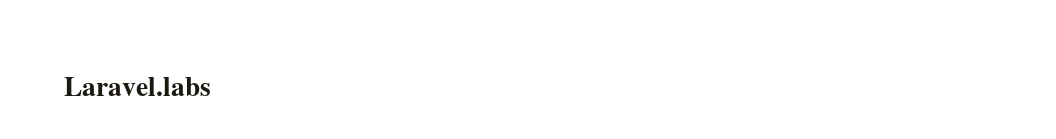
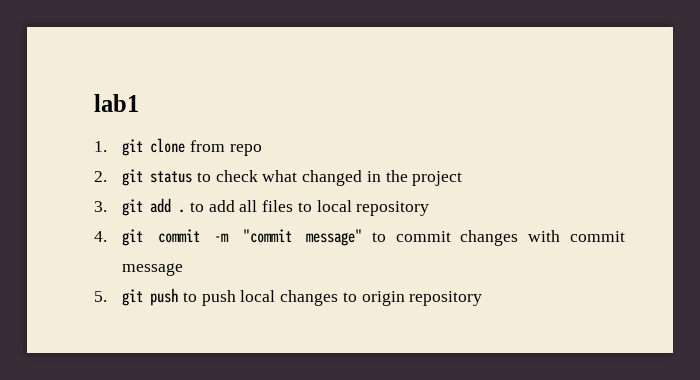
[64,77,211,96] Laravel.labs -> [94,94,139,112] [94,138,262,156] [94,169,463,186] [94,198,430,216] [94,229,626,246] [122,263,184,276] [94,288,483,306] lab1 // 1. git clone from repo // 2. git status to check what changed in the project // 3. git add . to add all files to local repository // 4. git commit -m "commit message" to commit changes with commit message // 5. git push to push local changes to origin repository

